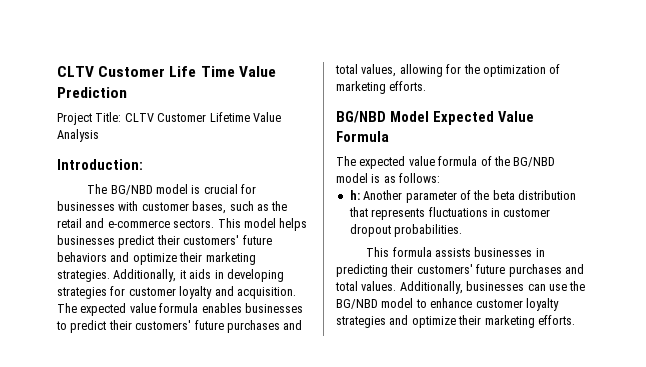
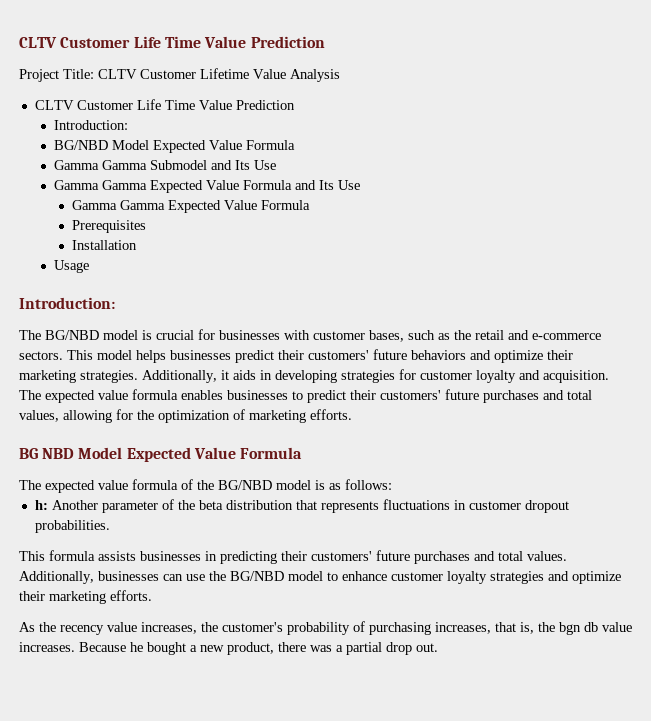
(99, 135) none -> [34,99,295,110] [53,120,128,130] [53,140,295,153] [53,160,276,170] [53,180,360,193] [72,200,311,213] [72,220,147,233] [72,240,138,250] [53,260,89,273] // CLTV Customer Life Time Value Prediction // Introduction: // BG/NBD Model Expected Value Formula // Gamma Gamma Submodel and Its Use // Gamma Gamma Expected Value Formula and Its Use // Gamma Gamma Expected Value Formula // Prerequisites // Installation // Usage
[336,111,386,123] BG/NBD -> [19,448,75,459] BG NBD
(575, 320) none -> [19,621,632,635] [19,642,438,655] // As the recency value increases, the customer's probability of purchasing increases, that is, the bgn db value increases. Because he bought a new product, there was a partial drop out.

